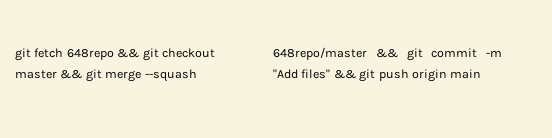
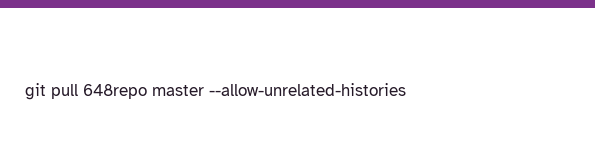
[15,48,215,61] [15,69,197,82] [273,47,502,61] [273,69,482,82] git fetch 648repo && git checkout master && git merge --squash 648repo/master && git commit -m "Add files" && git push origin main -> [25,83,406,100] git pull 648repo master --allow-unrelated-histories

